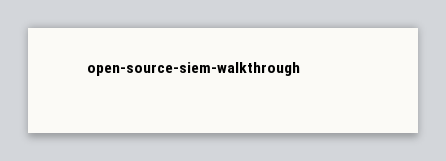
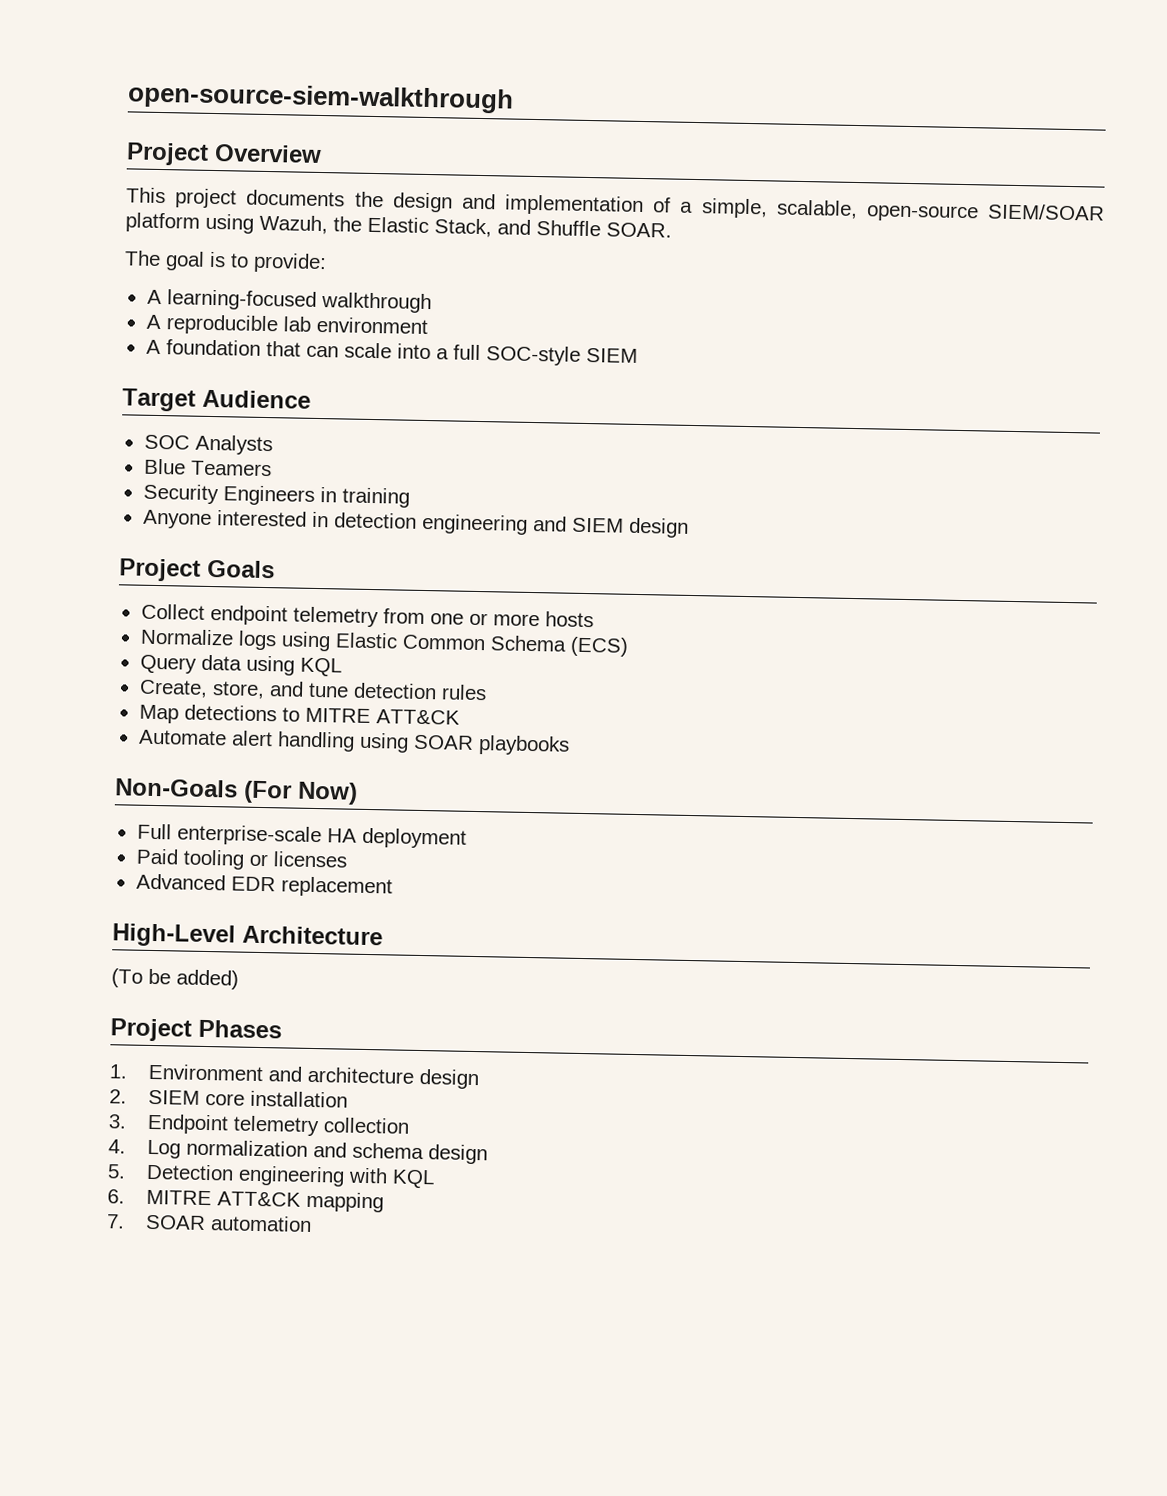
(300, 69) none -> [126,142,322,166] [126,187,1105,223] [125,212,672,238] [124,250,327,274] [146,289,432,314] [145,314,428,336] [145,339,638,366] [122,388,311,412] [143,434,273,456] [143,458,272,477] [142,483,410,508] [142,509,689,538] [119,558,275,582] [140,603,594,628] [139,628,629,657] [139,654,342,677] [138,679,487,701] [138,704,460,725] [138,729,570,756] [115,778,358,805] [136,823,467,849] [135,848,348,870] [135,873,393,898] [112,923,383,948] [111,968,239,990] [110,1018,282,1042] [109,1063,479,1090] [109,1089,348,1108] [108,1113,410,1137] [108,1139,488,1165] [107,1163,435,1189] [107,1189,384,1213] [106,1214,312,1232] // Project Overview // This project documents the design and implementation of a simple, scalable, open-source SIEM/SOAR platform using Wazuh, the Elastic Stack, and Shuffle SOAR. // The goal is to provide: // A learning-focused walkthrough // A reproducible lab environment // A foundation that can scale into a full SOC-style SIEM // Target Audience // SOC Analysts // Blue Teamers // Security Engineers in training // Anyone interested in detection engineering and SIEM design // Project Goals // Collect endpoint telemetry from one or more hosts // Normalize logs using Elastic Common Schema (ECS) // Query data using KQL // Create, store, and tune detection rules // Map detections to MITRE ATT&CK // Automate alert handling using SOAR playbooks // Non-Goals (For Now) // Full enterprise-scale HA deployment // Paid tooling or licenses // Advanced EDR replacement // High-Level Architecture // (To be added) // Project Phases // 1. Environment and architecture design // 2. SIEM core installation // 3. Endpoint telemetry collection // 4. Log normalization and schema design // 5. Detection engineering with KQL // 6. MITRE ATT&CK mapping // 7. SOAR automation

